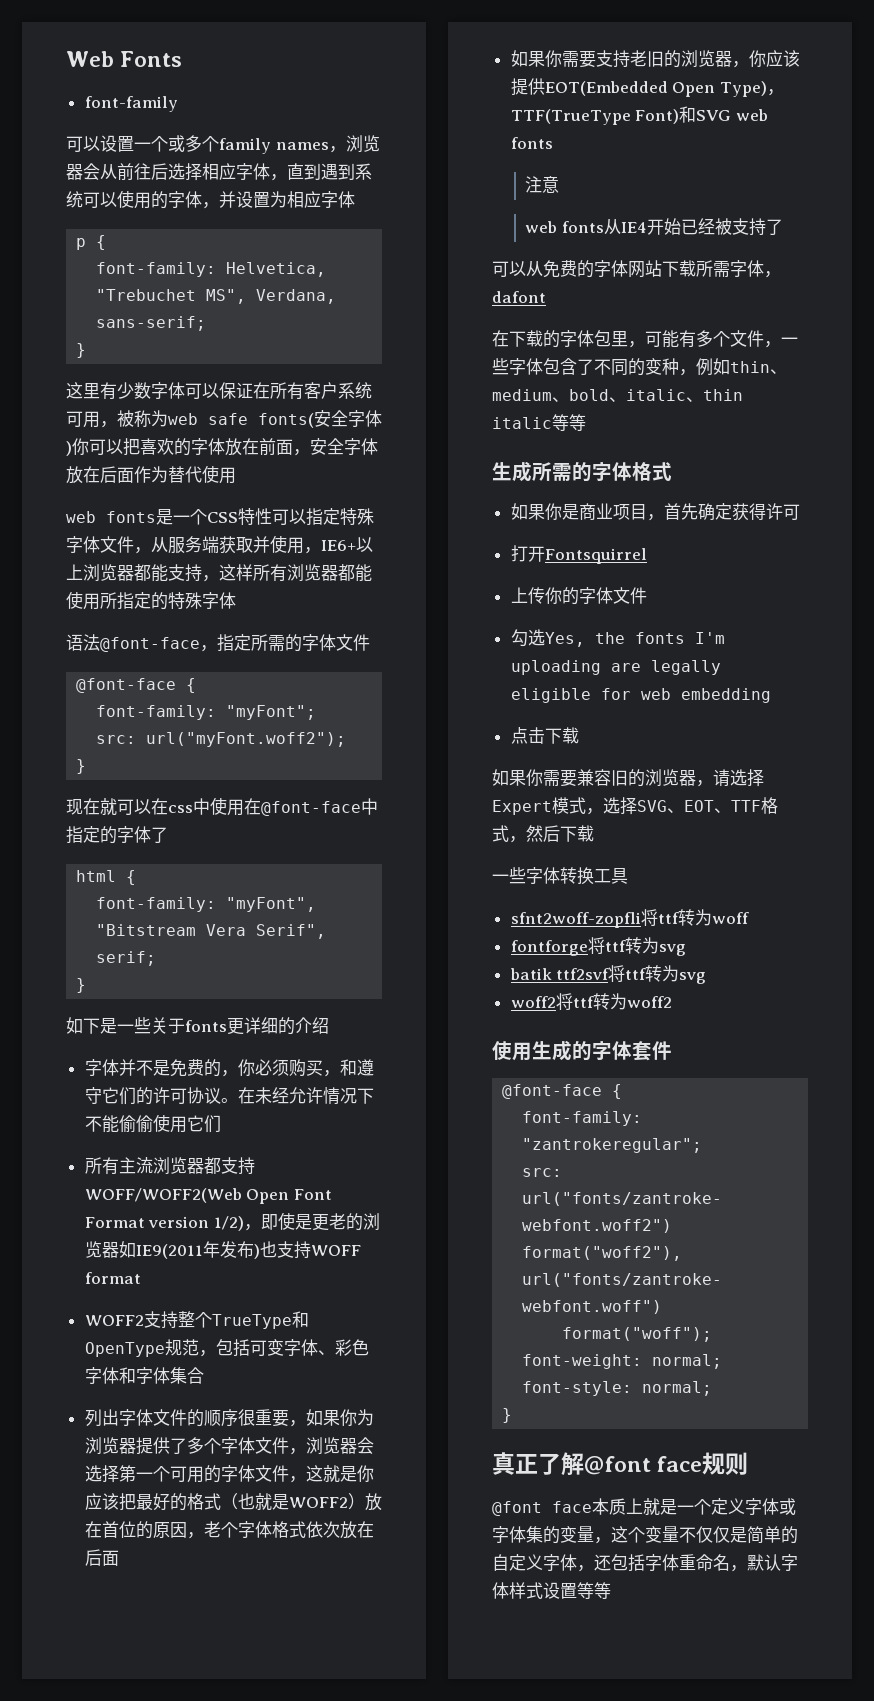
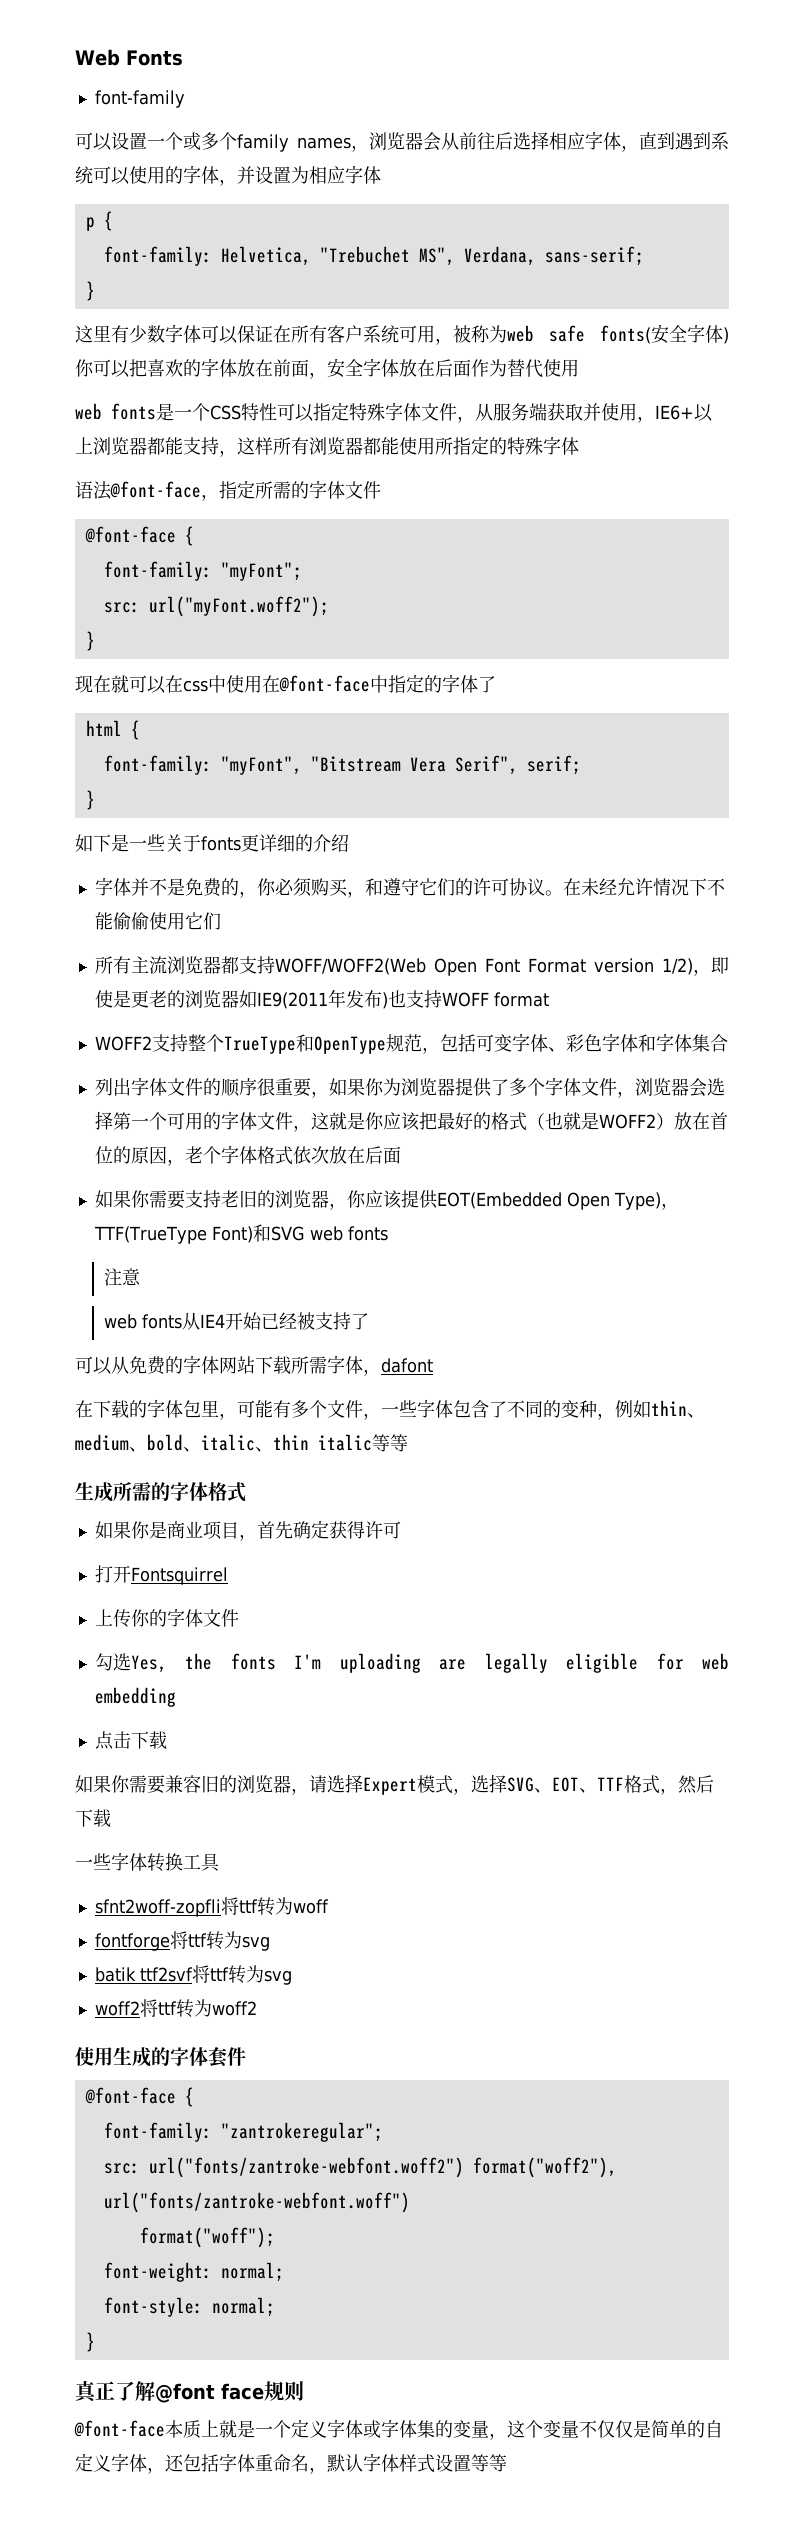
[492,1501,592,1516] @font face -> [74,2420,165,2437] @font-face

